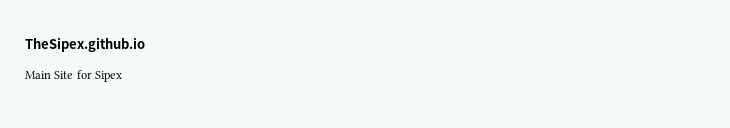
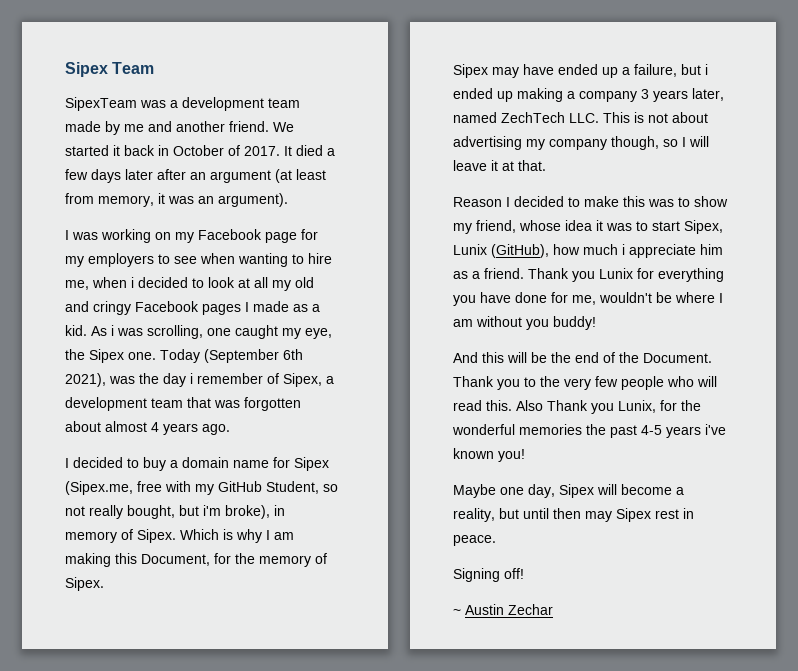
[25,37,145,52] [25,70,123,82] TheSipex.github.io // Main Site for Sipex -> [65,62,155,77] [65,97,300,111] [65,121,294,135] [65,145,335,156] [65,169,326,183] [65,193,288,207] [65,229,318,243] [65,253,332,267] [65,277,314,291] [65,301,320,315] [65,325,332,339] [65,349,303,363] [65,373,334,387] [65,397,301,411] [65,421,230,435] [65,457,329,471] [65,481,338,495] [65,505,285,519] [65,529,294,543] [65,553,327,567] [65,577,104,591] [453,64,708,78] [453,88,724,102] [453,112,708,123] [453,136,709,150] [453,160,546,171] [453,196,728,207] [453,220,723,234] [453,244,723,258] [453,268,724,282] [453,292,723,306] [453,316,596,330] [453,352,712,363] [453,376,717,390] [453,400,701,414] [452,424,726,438] [453,448,525,462] [453,484,684,498] [453,508,694,522] [453,535,496,546] [453,568,524,582] [453,604,553,615] Sipex Team // SipexTeam was a development team made by me and another friend. We started it back in October of 2017. It died a few days later after an argument (at least from memory, it was an argument). // I was working on my Facebook page for my employers to see when wanting to hire me, when i decided to look at all my old and cringy Facebook pages I made as a kid. As i was scrolling, one caught my eye, the Sipex one. Today (September 6th 2021), was the day i remember of Sipex, a development team that was forgotten about almost 4 years ago. // I decided to buy a domain name for Sipex (Sipex.me, free with my GitHub Student, so not really bought, but i'm broke), in memory of Sipex. Which is why I am making this Document, for the memory of Sipex. // Sipex may have ended up a failure, but i ended up making a company 3 years later, named ZechTech LLC. This is not about advertising my company though, so I will leave it at that. // Reason I decided to make this was to show my friend, whose idea it was to start Sipex, Lunix (GitHub), how much i appreciate him as a friend. Thank you Lunix for everything you have done for me, wouldn't be where I am without you buddy! // And this will be the end of the Document. Thank you to the very few people who will read this. Also Thank you Lunix, for the wonderful memories the past 4-5 years i've known you! // Maybe one day, Sipex will become a reality, but until then may Sipex rest in peace. // Signing off! // ~ Austin Zechar

